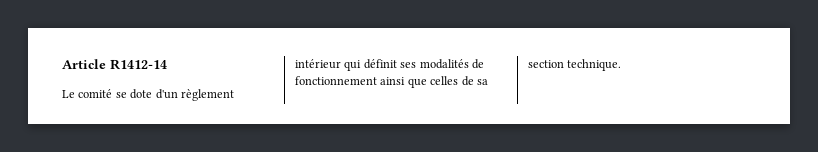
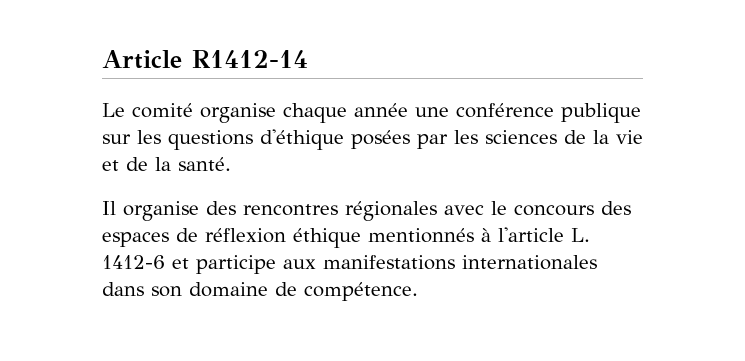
[115,89,234,101] [295,59,484,71] [295,76,488,88] [528,59,622,71] se dote d'un règlement intérieur qui définit ses modalités de fonctionnement ainsi que celles de sa section technique. -> [200,103,641,123] [102,129,643,150] [102,157,231,171] [102,201,631,221] [102,227,590,248] [102,255,597,274] [102,282,418,301] organise chaque année une conférence publique sur les questions d'éthique posées par les sciences de la vie et de la santé. // Il organise des rencontres régionales avec le concours des espaces de réflexion éthique mentionnés à l'article L. 1412-6 et participe aux manifestations internationales dans son domaine de compétence.

